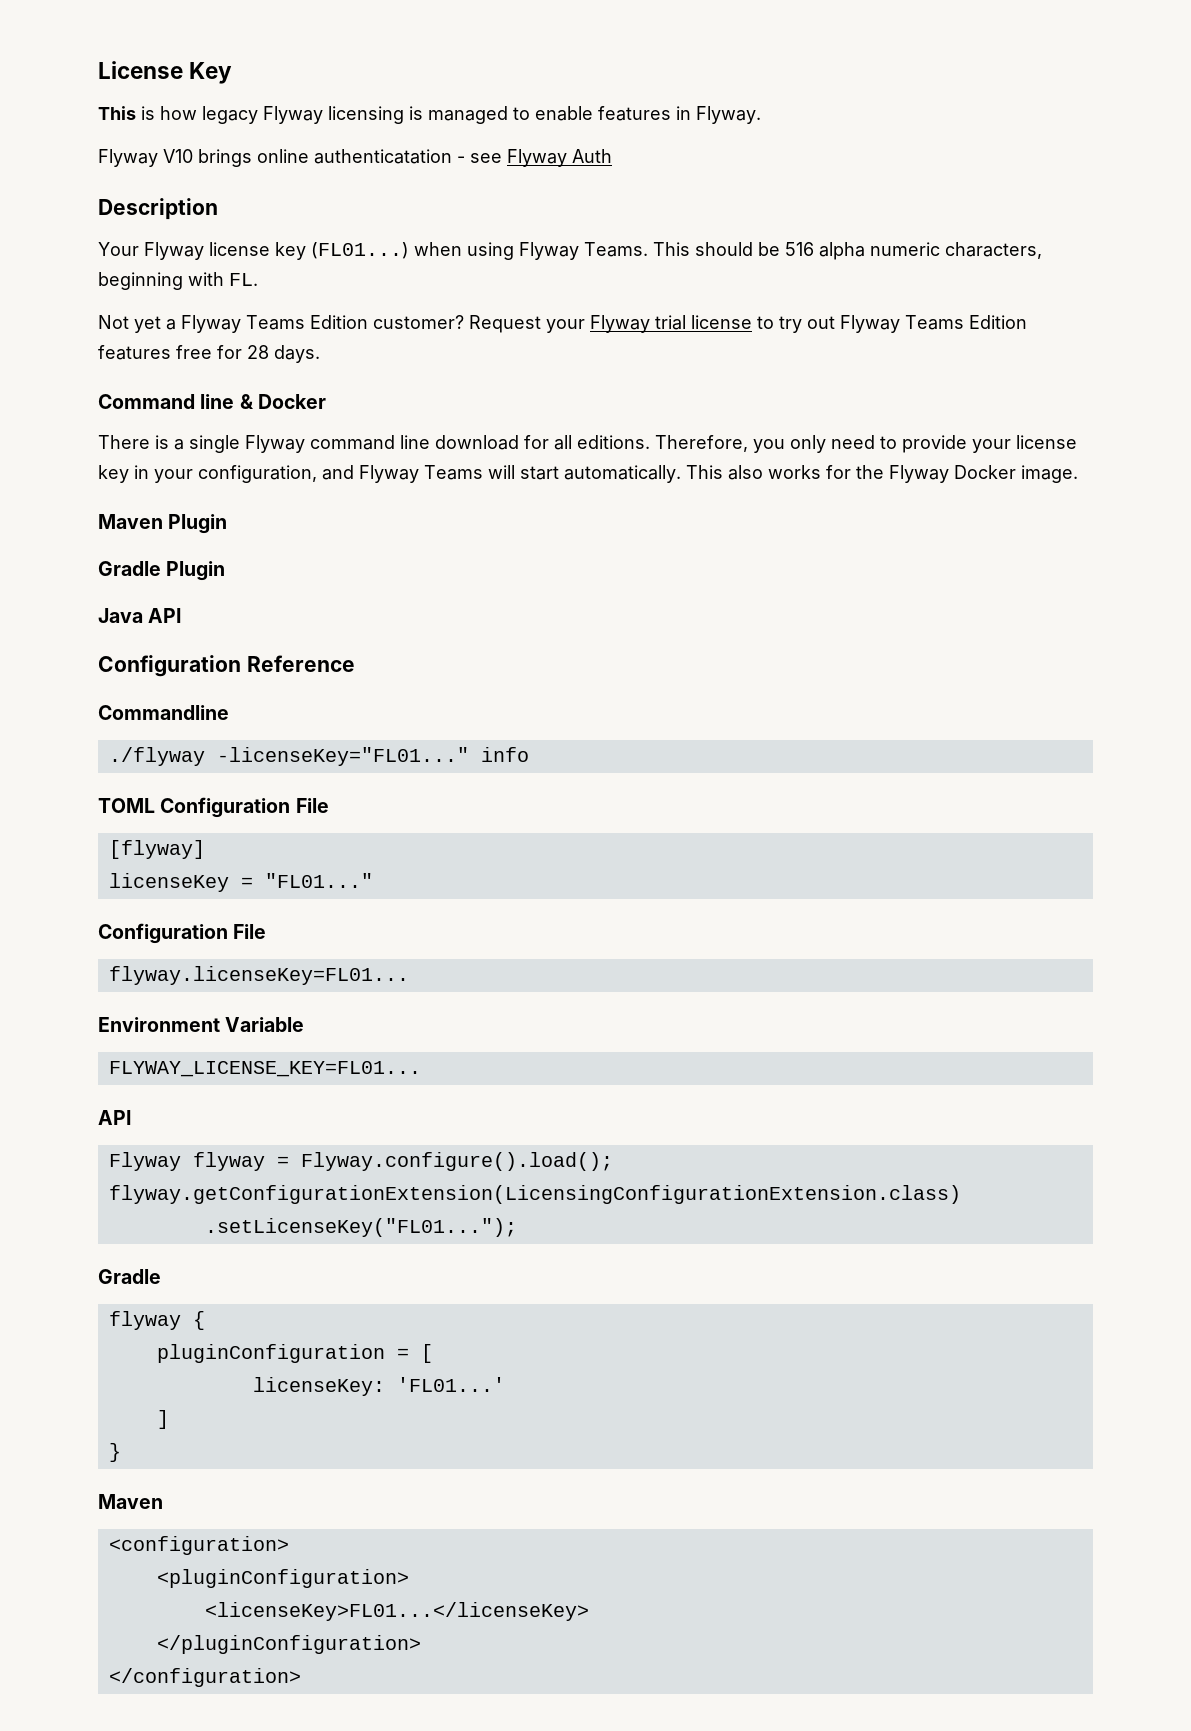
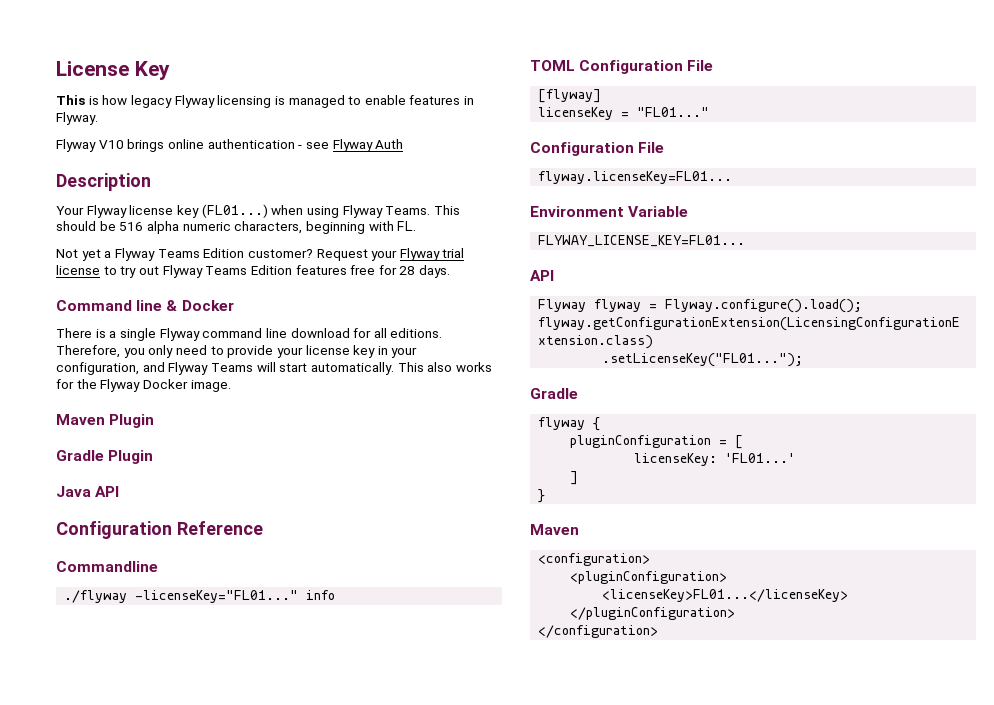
[314,149,452,164] authenticatation -> [207,139,295,149] authentication

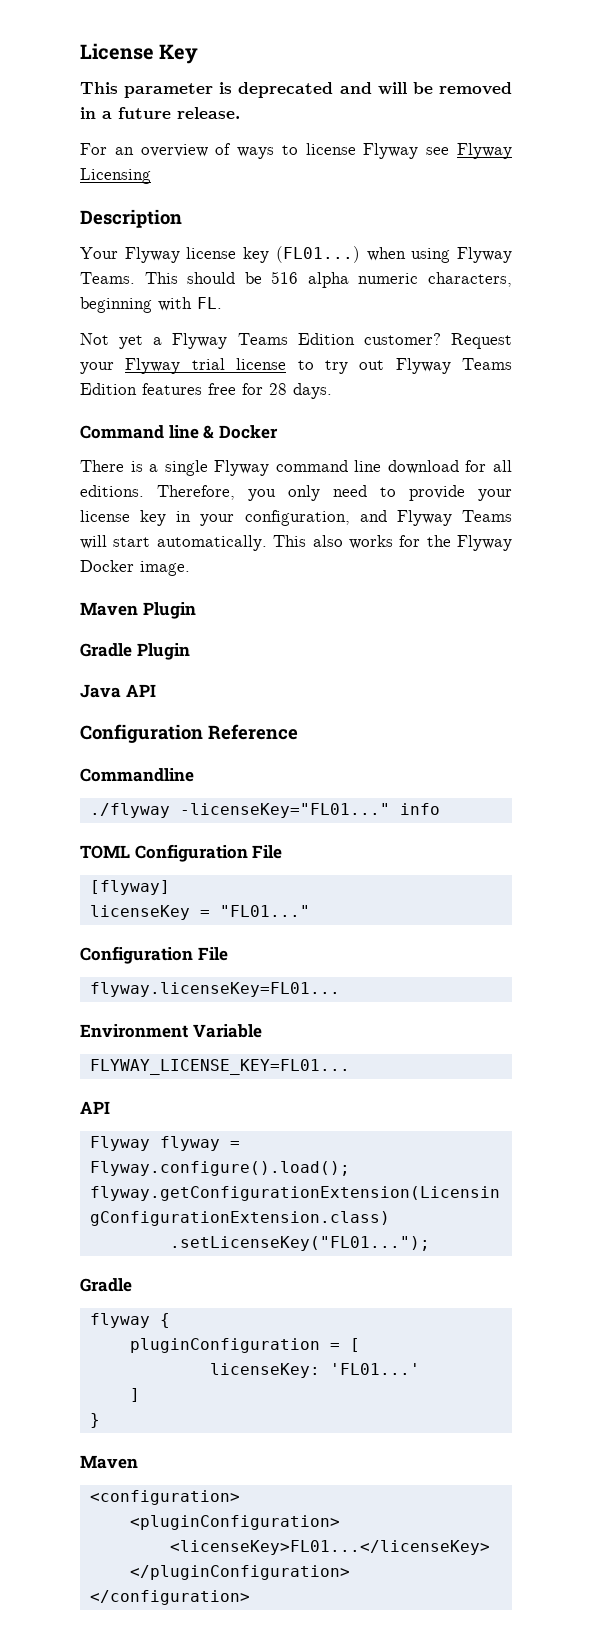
[88,95,475,108] [56,112,98,125] [56,139,303,152] is how legacy Flyway licensing is managed to enable features in Flyway. // Flyway V10 brings online authentication - -> [124,82,512,98] [80,107,240,119] [80,143,419,159] parameter is deprecated and will be removed in a future release. // For an overview of ways to license Flyway
[375,139,404,149] Auth -> [80,168,151,184] Licensing

